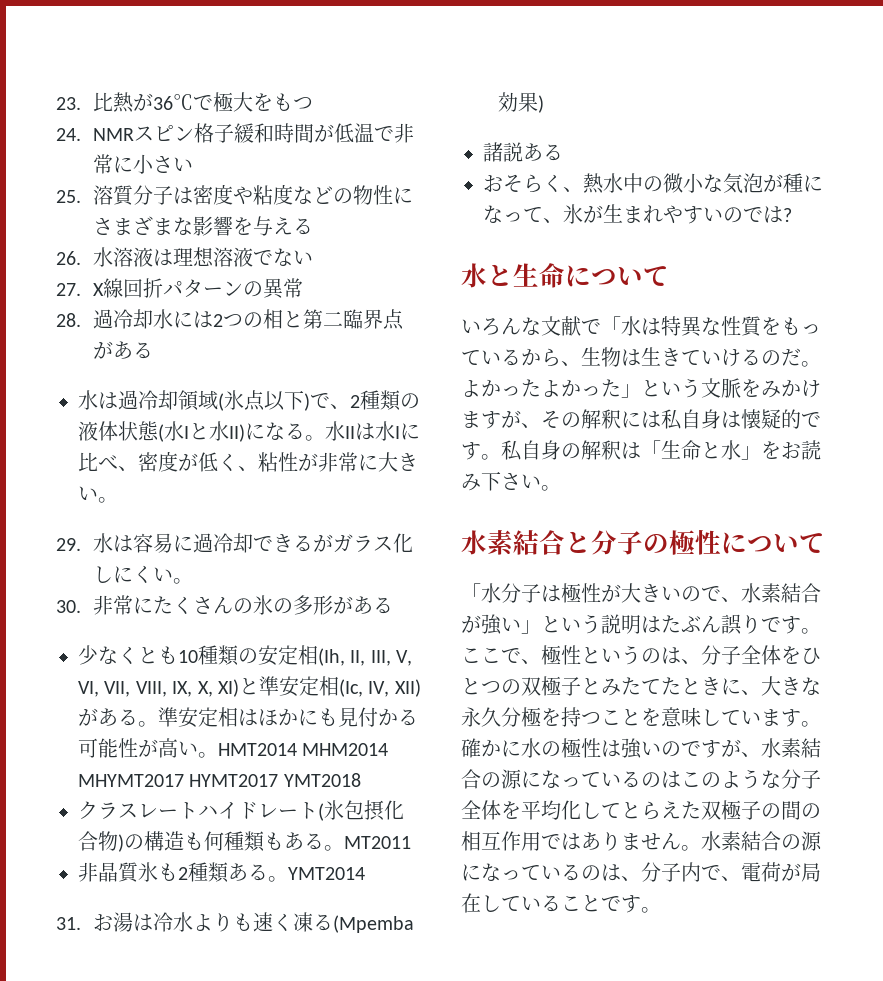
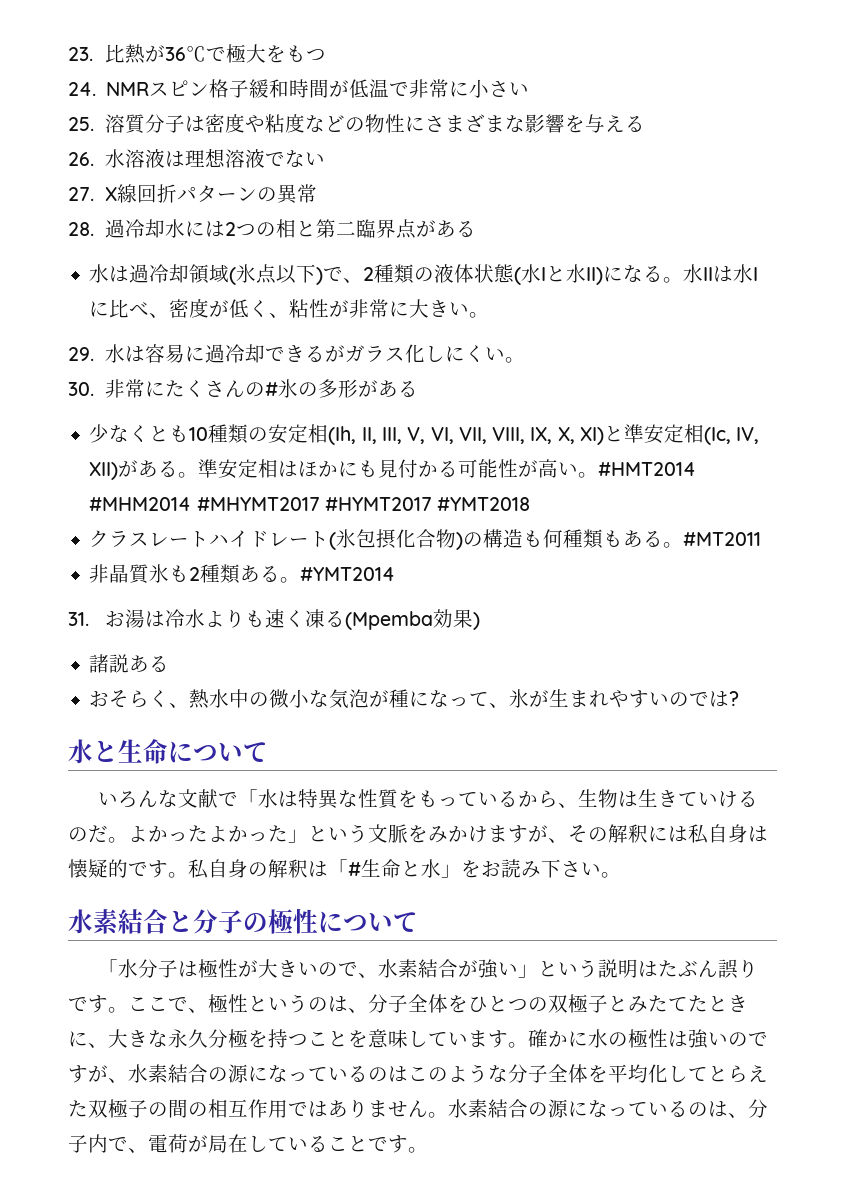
(253, 606) none -> [264,382,278,396] #
[218,743,389,756] [78,773,361,787] HMT2014 MHM2014 MHYMT2017 HYMT2017 YMT2018 -> [598,462,697,476] [89,497,531,511] #HMT2014 #MHM2014 #MHYMT2017 #HYMT2017 #YMT2018
[344,836,411,849] MT2011 -> [683,532,762,546] #MT2011
[288,867,365,880] YMT2014 -> [300,567,396,581] #YMT2014
(661, 449) none -> [348,862,361,876] #

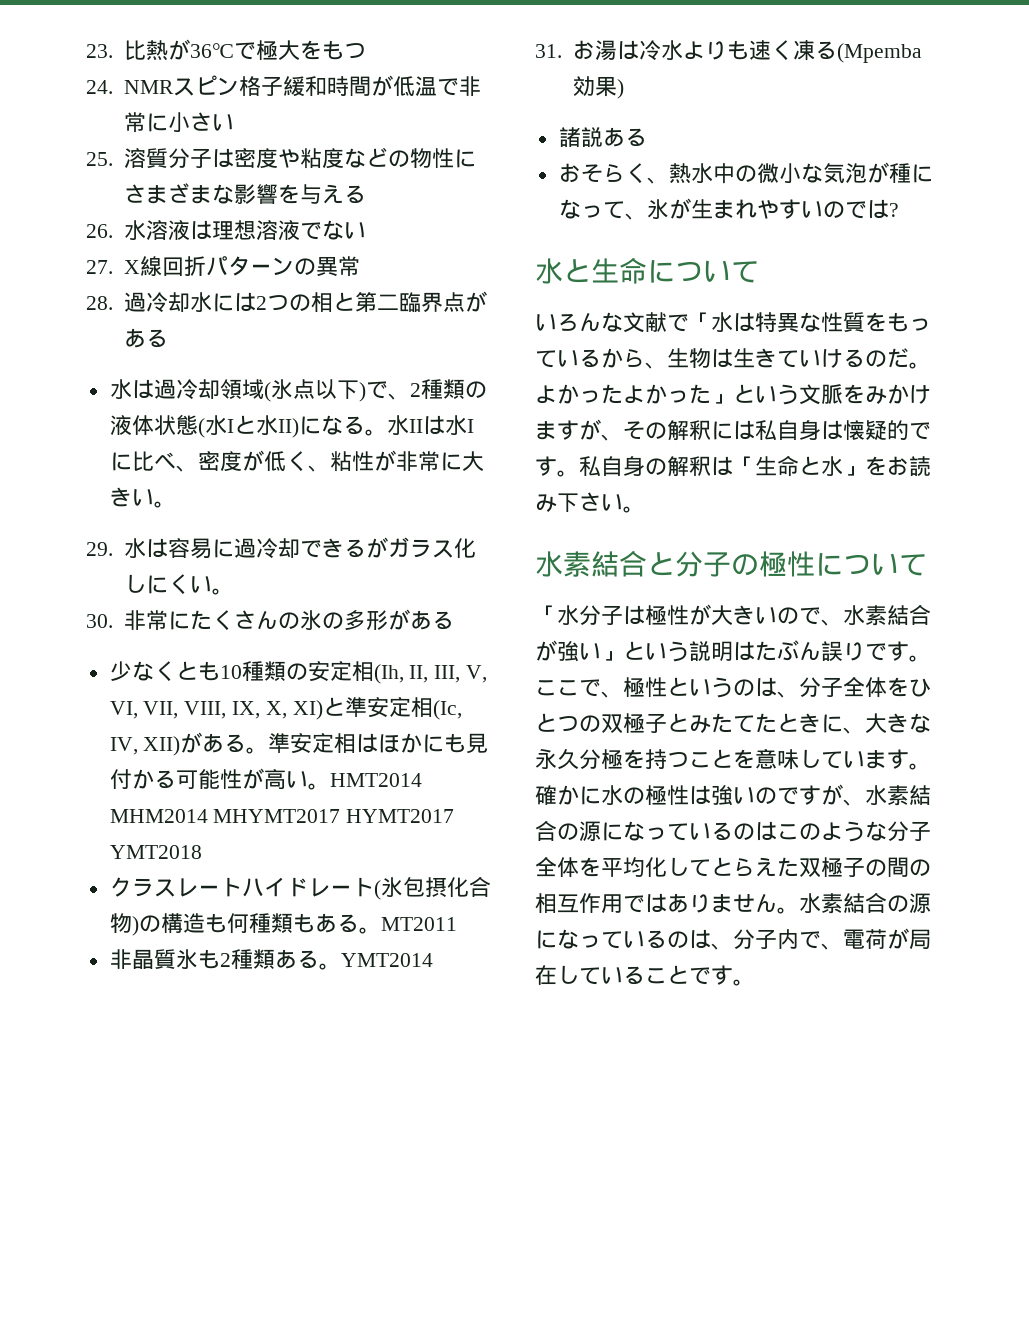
[264,382,278,396] # -> (300, 620) none
[598,462,697,476] [89,497,531,511] #HMT2014 #MHM2014 #MHYMT2017 #HYMT2017 #YMT2018 -> [329,773,422,787] [109,809,455,823] [109,845,202,859] HMT2014 MHM2014 MHYMT2017 HYMT2017 YMT2018
[683,532,762,546] #MT2011 -> [380,917,457,931] MT2011
[300,567,396,581] #YMT2014 -> [340,953,433,967] YMT2014
[348,862,361,876] # -> (755, 465) none

